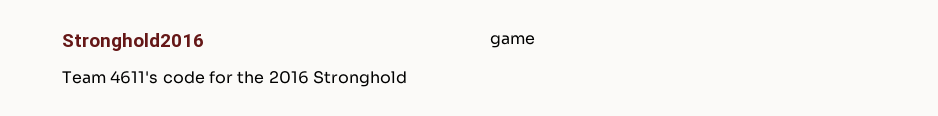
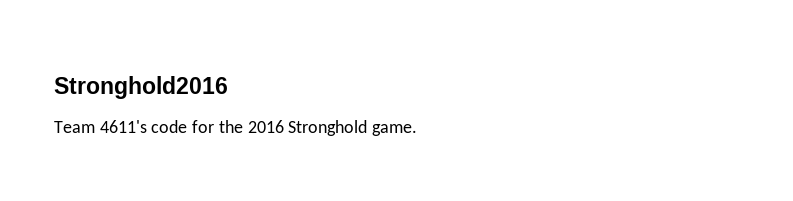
[490,35,535,48] game -> [372,124,418,136] game.

